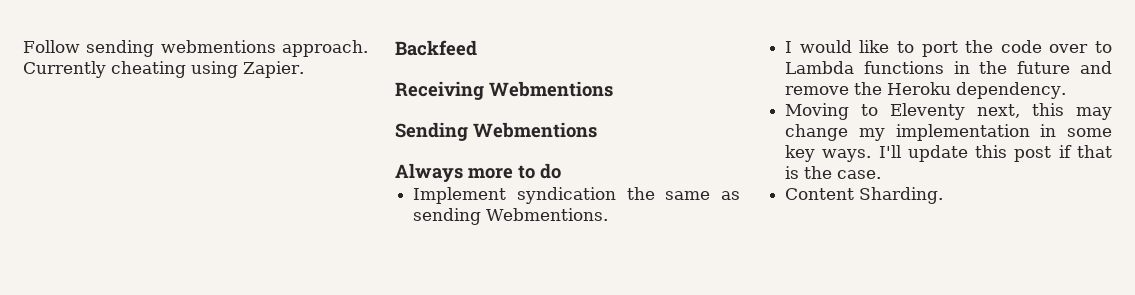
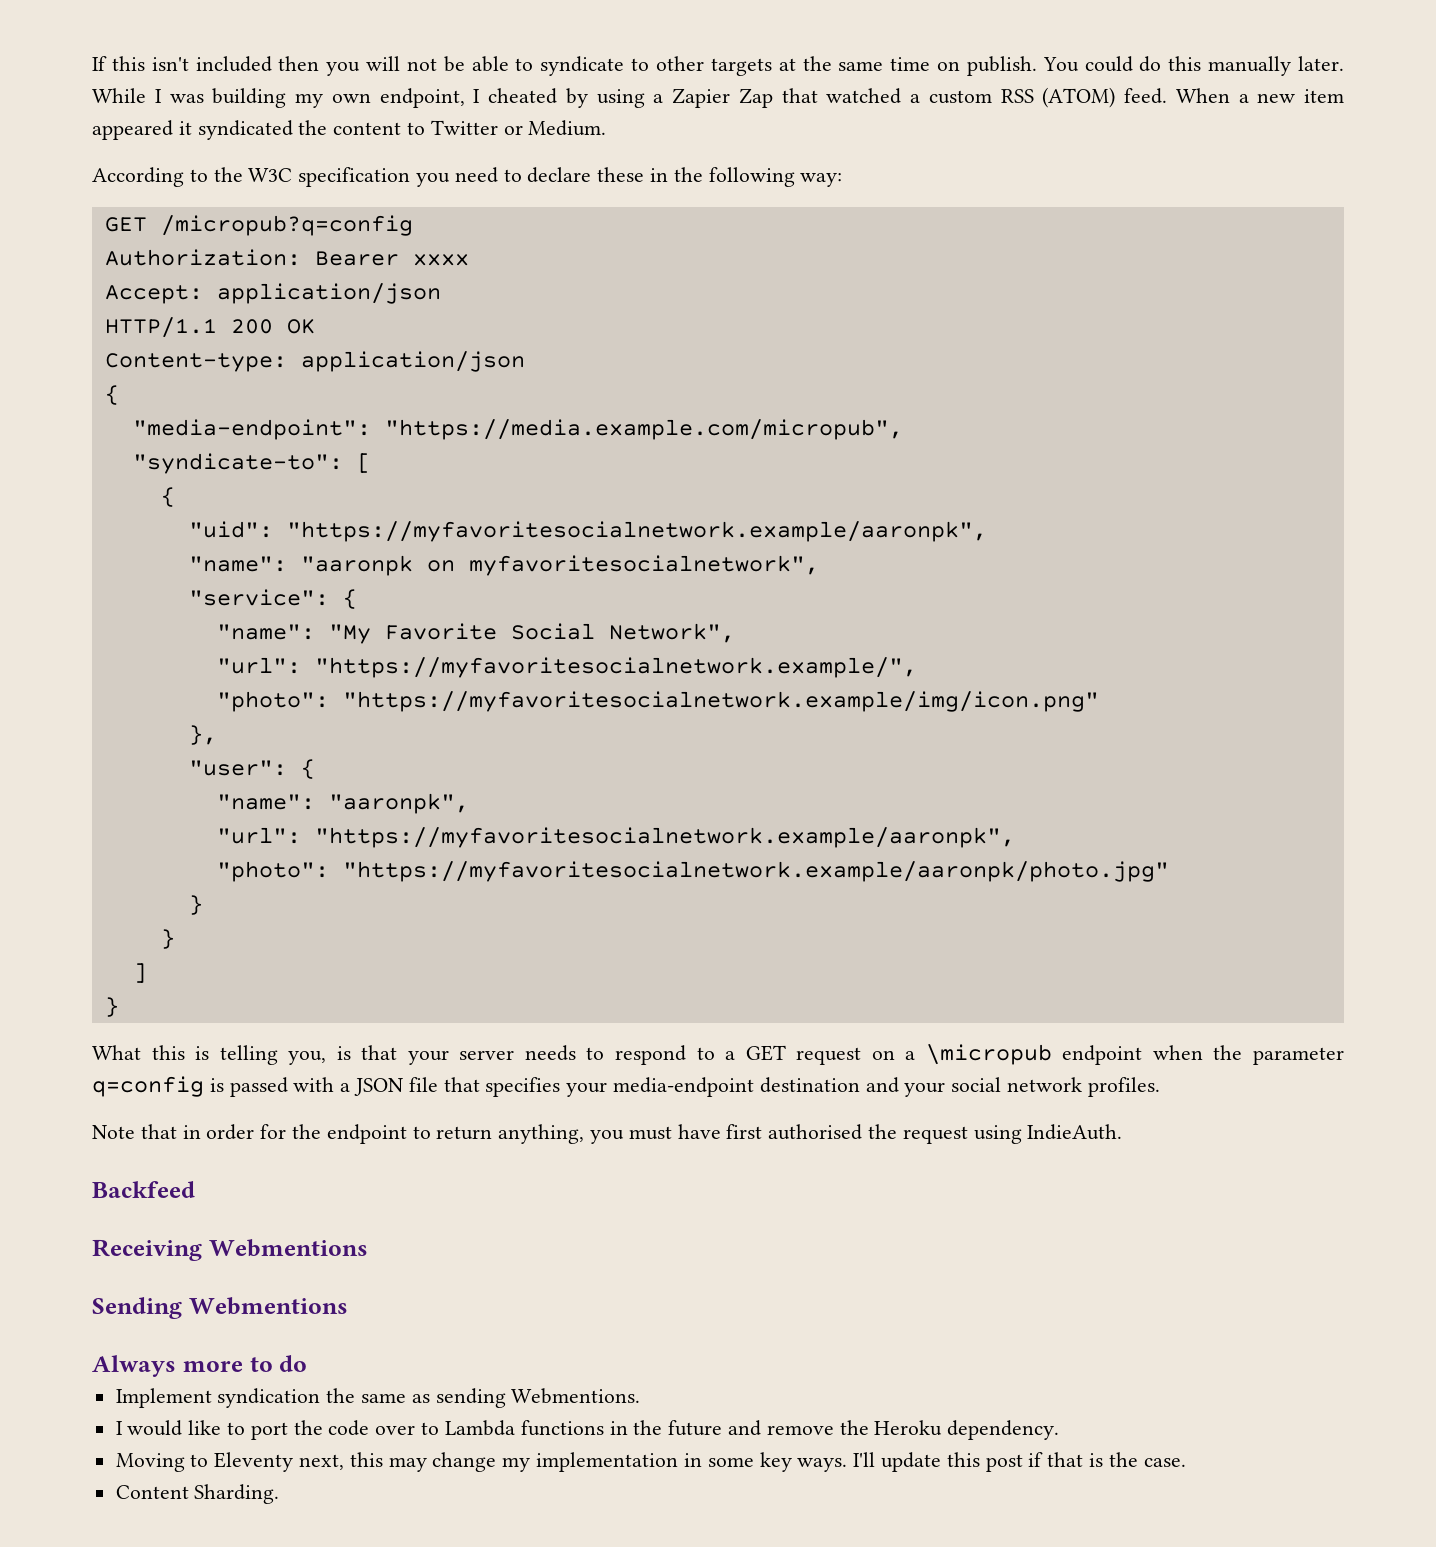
[23,40,368,57] [23,61,304,78] Follow sending webmentions approach. Currently cheating using Zapier. -> [92,56,1344,76] [92,87,1344,108] [92,120,607,140] [92,167,843,187] [104,215,413,236] [104,249,469,266] [104,283,441,304] [104,317,315,338] [104,351,525,372] [104,385,119,405] [132,419,903,440] [132,453,371,474] [160,487,175,507] [188,521,987,542] [188,555,819,576] [188,589,357,609] [216,623,735,644] [216,657,917,678] [216,691,1099,712] [188,725,217,745] [188,759,315,779] [216,793,469,814] [216,827,1015,848] [216,861,1169,882] [188,895,203,915] [160,929,175,949] [132,963,147,983] [104,997,119,1017] [92,1044,1344,1065] [92,1076,1160,1097] [92,1124,1123,1144] If this isn't included then you will not be able to syndicate to other targets at the same time on publish. You could do this manually later. While I was building my own endpoint, I cheated by using a Zapier Zap that watched a custom RSS (ATOM) feed. When a new item appeared it syndicated the content to Twitter or Medium. // According to the W3C specification you need to declare these in the following way: // GET /micropub?q=config // Authorization: Bearer xxxx // Accept: application/json // HTTP/1.1 200 OK // Content-type: application/json // { // "media-endpoint": "https://media.example.com/micropub", // "syndicate-to": [ // { // "uid": "https://myfavoritesocialnetwork.example/aaronpk", // "name": "aaronpk on myfavoritesocialnetwork", // "service": { // "name": "My Favorite Social Network", // "url": "https://myfavoritesocialnetwork.example/", // "photo": "https://myfavoritesocialnetwork.example/img/icon.png" // }, // "user": { // "name": "aaronpk", // "url": "https://myfavoritesocialnetwork.example/aaronpk", // "photo": "https://myfavoritesocialnetwork.example/aaronpk/photo.jpg" // } // } // ] // } // What this is telling you, is that your server needs to respond to a GET request on a \micropub endpoint when the parameter q=config is passed with a JSON file that specifies your media-endpoint destination and your social network profiles. // Note that in order for the endpoint to return anything, you must have first authorised the request using IndieAuth.

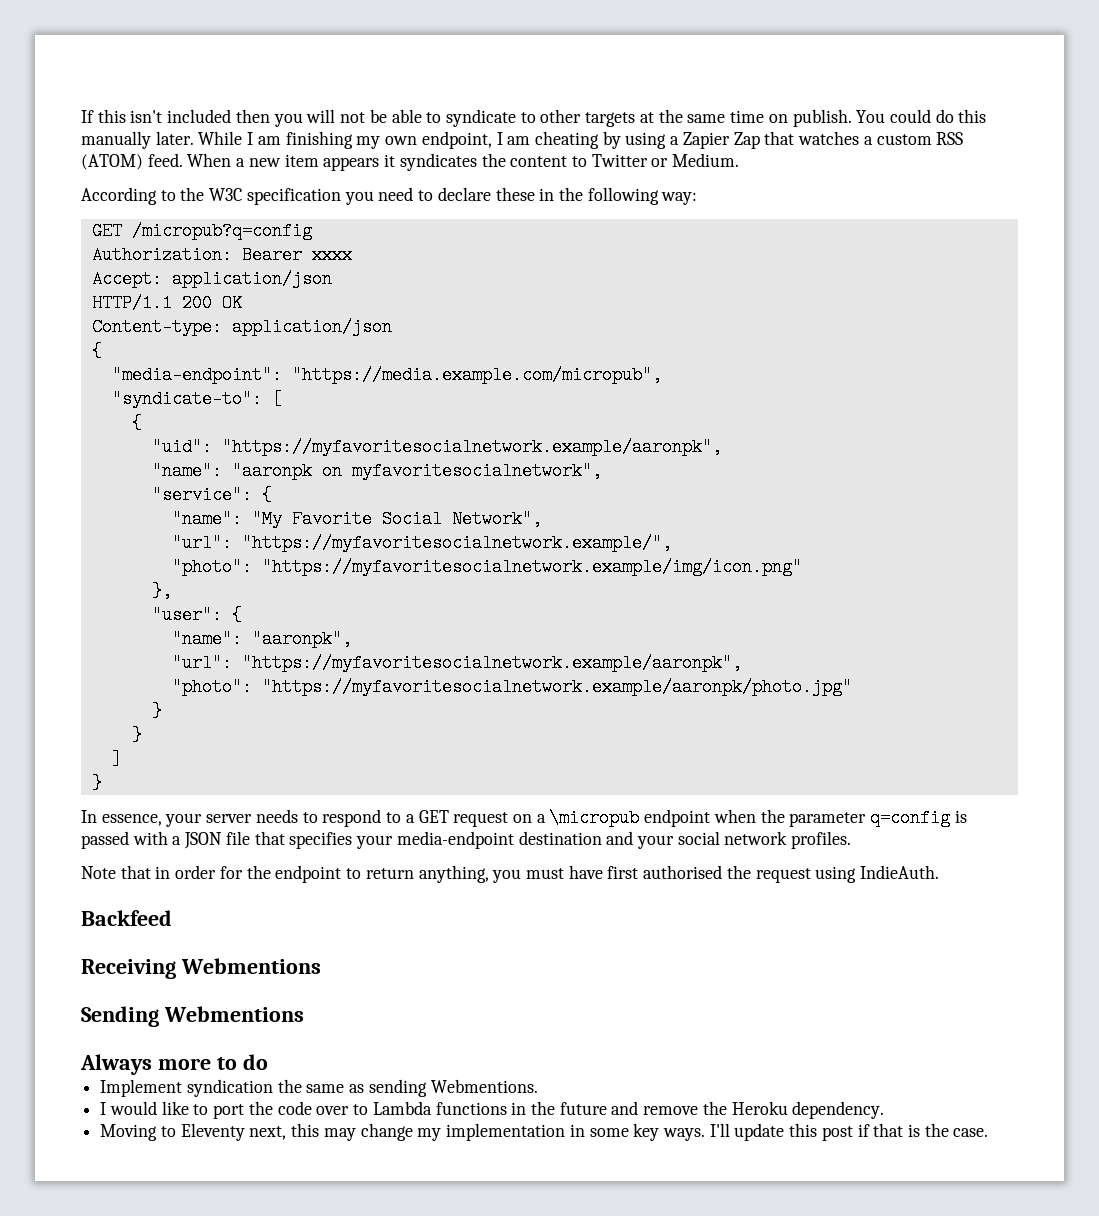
[169,88,287,108] was building -> [257,131,353,149] am finishing
[488,88,557,104] cheated -> [507,131,599,149] am cheating
[826,88,902,104] watched -> [798,131,860,145] watches
[92,120,293,140] appeared it syndicated -> [323,153,477,171] appears it syndicates
[92,1045,398,1065] What this is telling you, is that -> [81,810,162,826] In essence,
[115,1484,280,1504] // Content Sharding. -> (989, 1132) none

